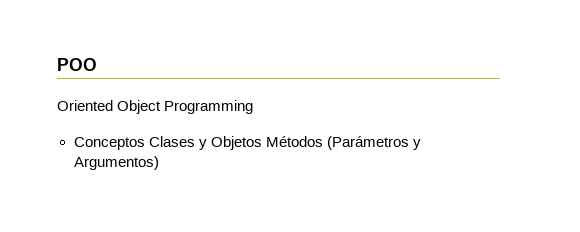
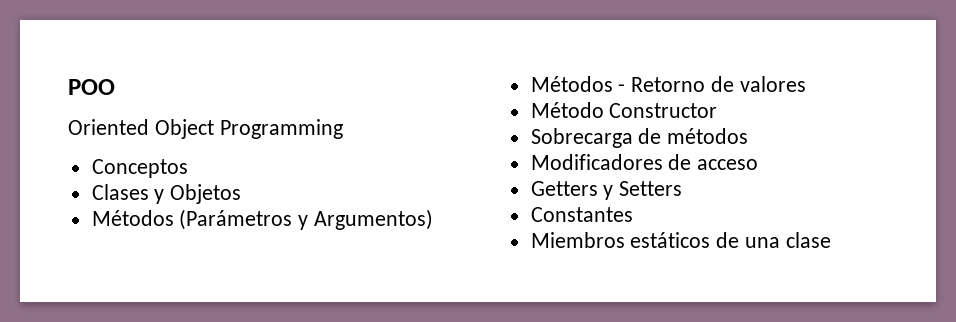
(145, 143) none -> (188, 168) //
(262, 143) none -> (242, 194) //
(159, 163) none -> [530,76,806,92] [530,102,718,118] [530,128,749,148] [530,154,759,170] [530,181,683,200] [530,207,633,222] [530,232,831,248] // Métodos - Retorno de valores // Método Constructor // Sobrecarga de métodos // Modificadores de acceso // Getters y Setters // Constantes // Miembros estáticos de una clase

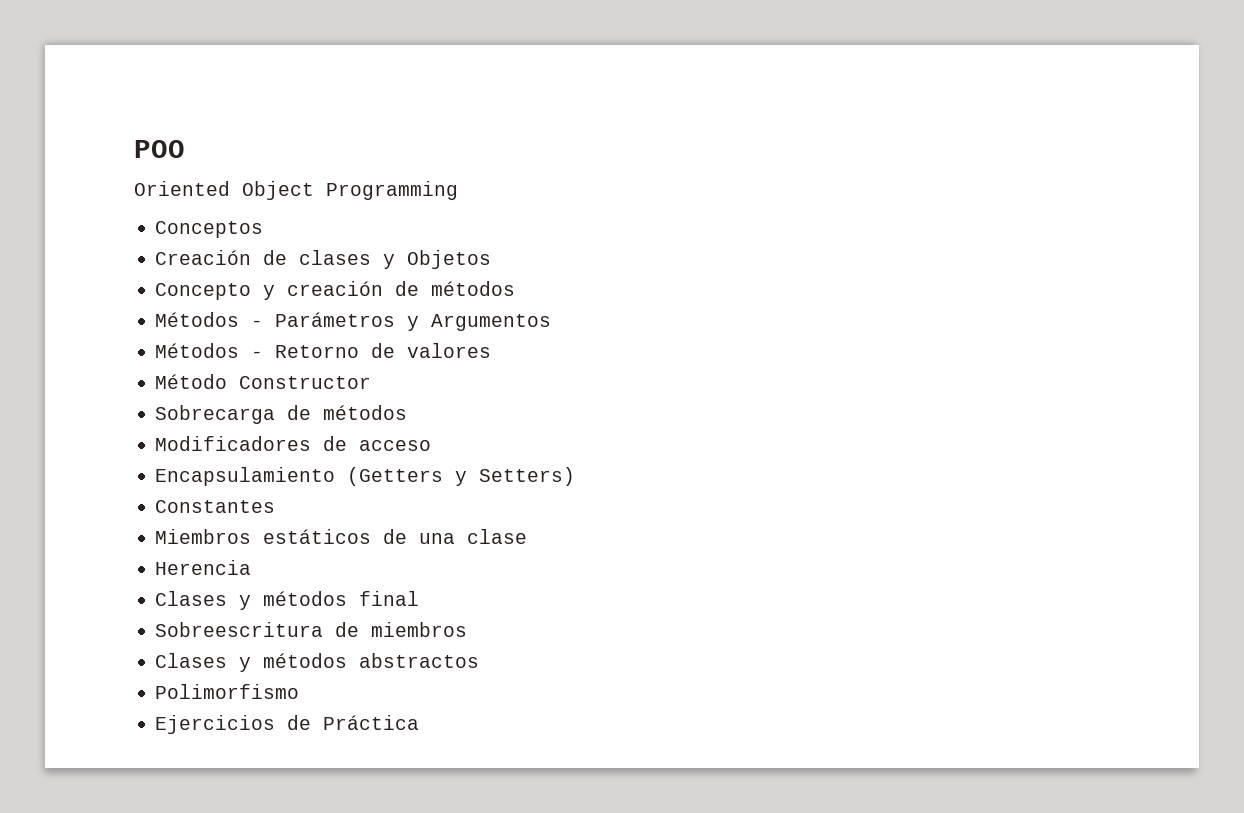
[91,184,149,200] Clases -> [155,250,372,265] Creación de clases
[91,209,434,230] Métodos (Parámetros y Argumentos) -> [155,281,516,300] [155,312,552,331] Concepto y creación de métodos // Métodos - Parámetros y Argumentos
[530,181,683,200] Getters y Setters -> [155,467,576,486] Encapsulamiento (Getters y Setters)
(831, 240) none -> [155,560,252,575] [155,591,420,610] [155,622,468,637] [155,653,480,672] [155,684,300,699] [155,715,420,734] // Herencia // Clases y métodos final // Sobreescritura de miembros // Clases y métodos abstractos // Polimorfismo // Ejercicios de Práctica

